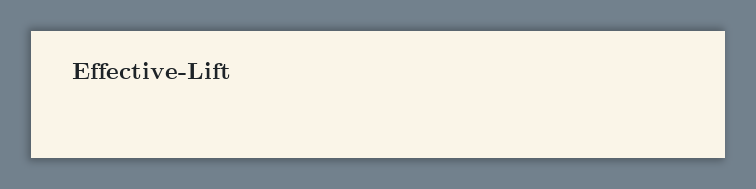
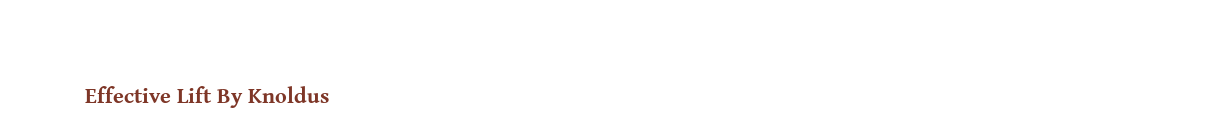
[72,62,231,79] Effective-Lift -> [85,86,329,108] Effective Lift By Knoldus

